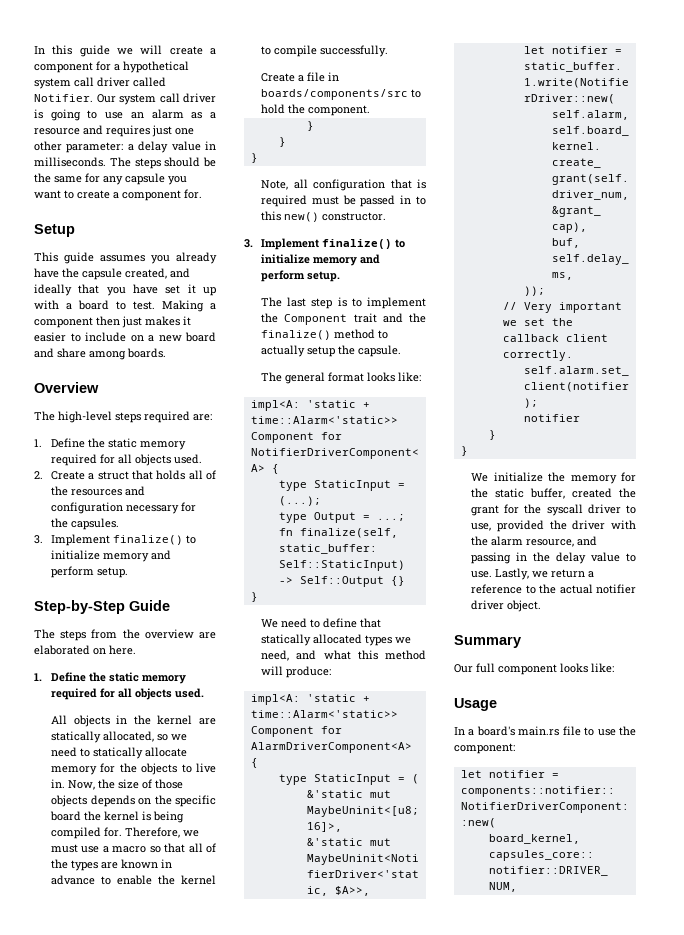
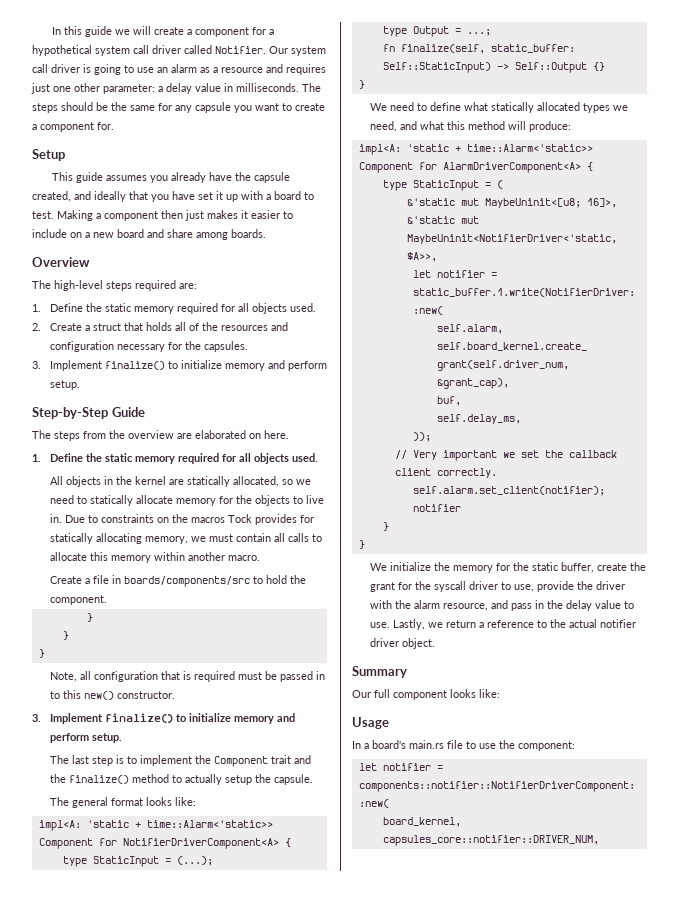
[68,779,184,790] [51,795,217,807] [50,811,185,823] [51,827,200,839] [51,843,216,853] [51,859,173,871] [51,875,217,885] [261,45,389,57] Now, the size of those objects depends on the specific board the kernel is being compiled for. Therefore, we must use a macro so that all of the types are known in advance to enable the kernel to compile successfully. -> [64,514,314,525] [49,533,322,544] [49,552,260,563] Due to constraints on the macros Tock provides for statically allocating memory, we must contain all calls to allocate this memory within another macro.
[360,618,382,628] that -> [463,102,488,111] what
[572,488,613,498] created -> [596,563,627,571] create
[496,520,544,532] provided -> [536,581,574,592] provide
[471,552,512,564] passing -> [510,603,532,611] pass

